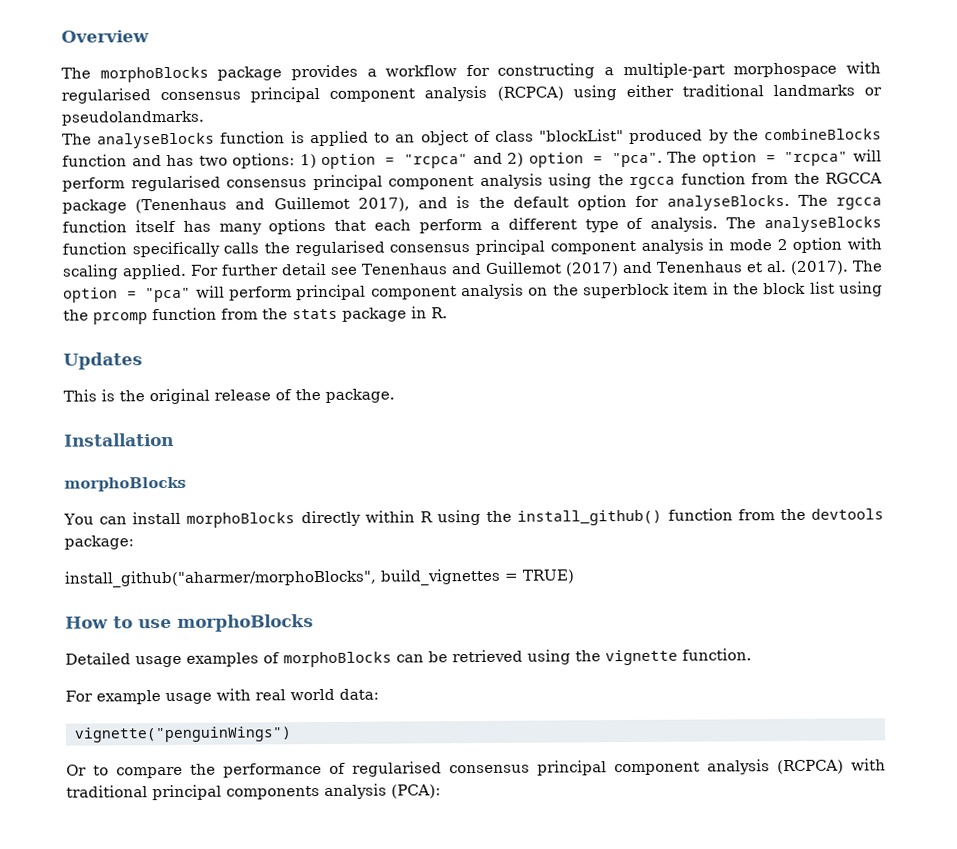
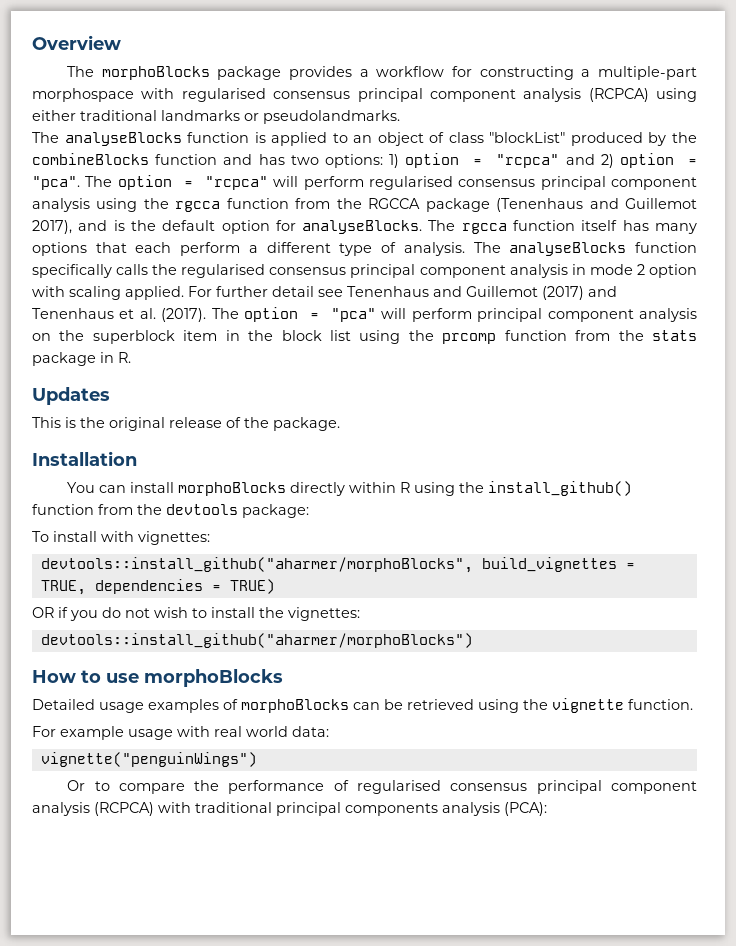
[64,476,186,492] // morphoBlocks -> (137, 458) none
[64,568,575,588] install_github("aharmer/morphoBlocks", build_vignettes = TRUE) -> [32,531,210,545] [40,557,635,573] [40,579,275,595] [32,607,360,621] [40,633,473,648] To install with vignettes: // devtools::install_github("aharmer/morphoBlocks", build_vignettes = TRUE, dependencies = TRUE) // OR if you do not wish to install the vignettes: // devtools::install_github("aharmer/morphoBlocks")

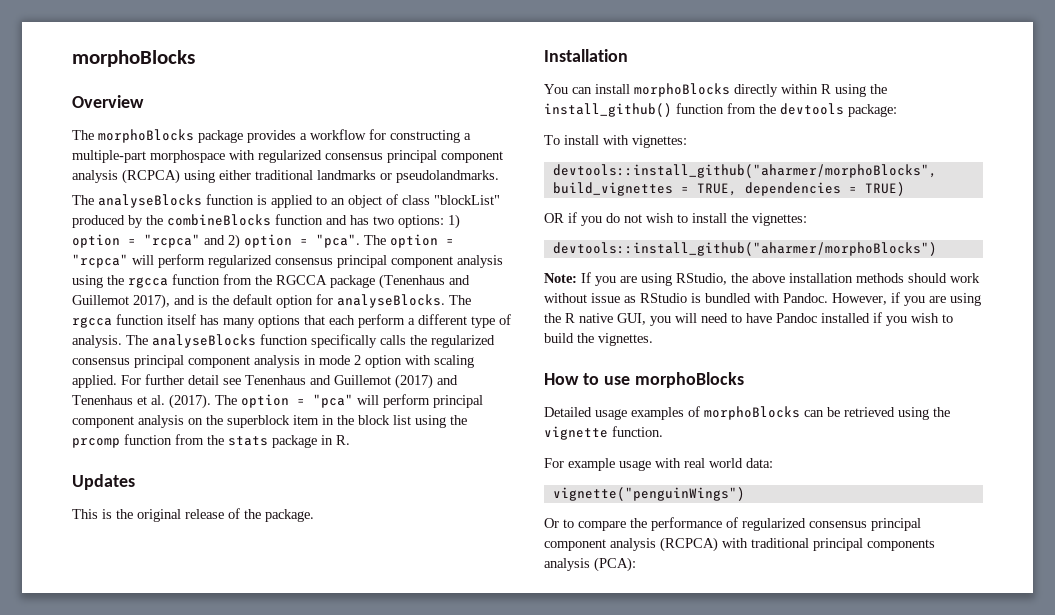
(32, 42) none -> [72,50,195,67] morphoBlocks //
[181,88,266,102] regularised -> [258,150,322,163] regularized
[368,176,453,190] regularised -> [208,255,272,268] regularized
[181,264,266,278] regularised -> [431,335,495,348] regularized
(473, 640) none -> [544,272,980,286] [544,292,981,306] [544,312,953,326] [544,333,653,346] // Note: If you are using RStudio, the above installation methods should work without issue as RStudio is bundled with Pandoc. However, if you are using the R native GUI, you will need to have Pandoc installed if you wish to build the vignettes.
[357,780,442,794] regularised -> [742,518,806,531] regularized

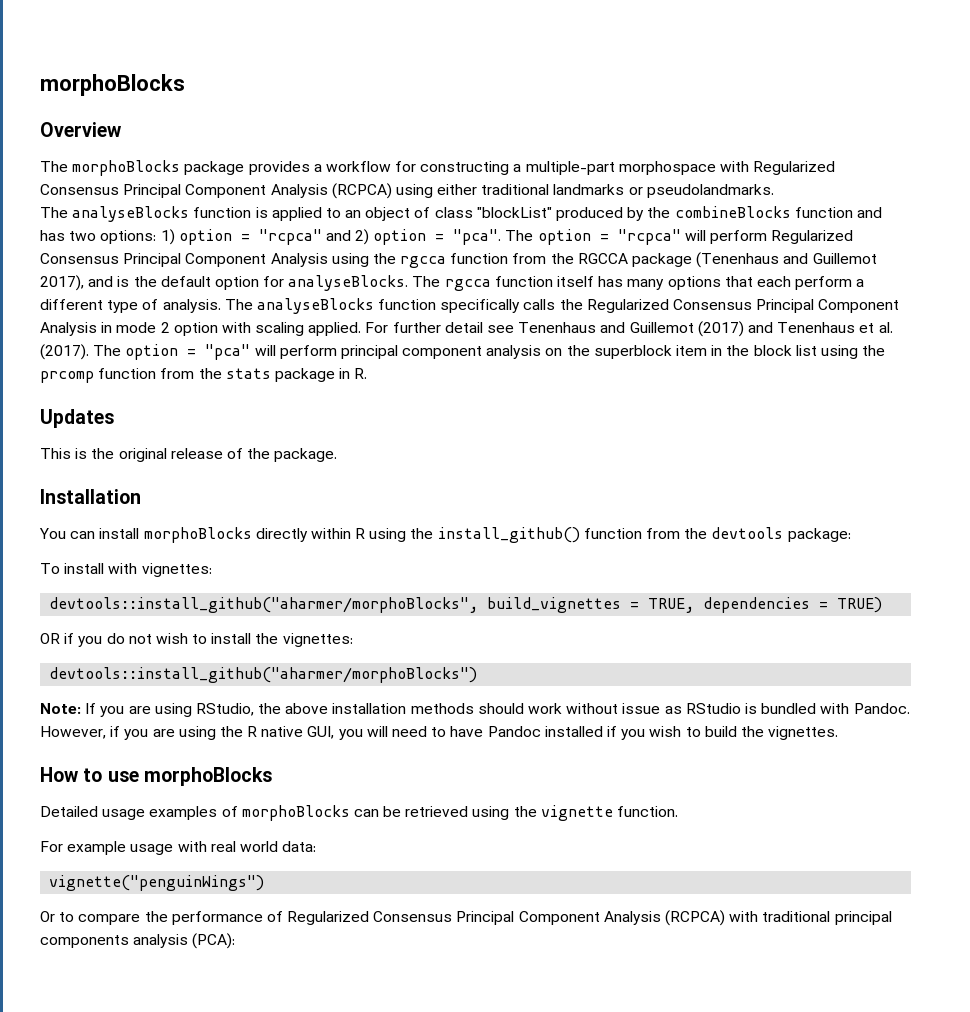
[258,150,503,163] [72,170,118,183] regularized consensus principal component analysis -> [753,161,836,175] [40,184,328,198] Regularized Consensus Principal Component Analysis
[208,255,503,268] regularized consensus principal component analysis -> [771,230,854,244] [40,253,328,267] Regularized Consensus Principal Component Analysis
[431,335,495,348] [72,355,300,368] regularized consensus principal component analysis -> [586,299,900,313] [40,322,97,336] Regularized Consensus Principal Component Analysis
[742,518,921,531] [544,538,656,551] regularized consensus principal component analysis -> [287,911,661,925] Regularized Consensus Principal Component Analysis

